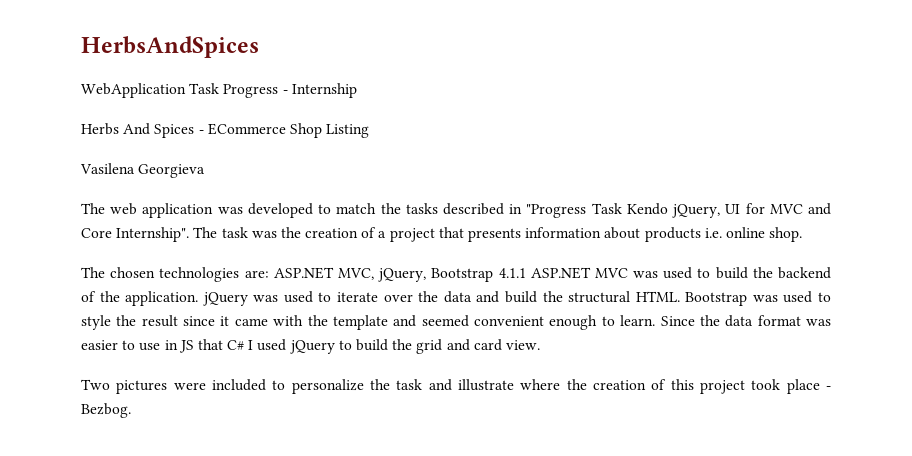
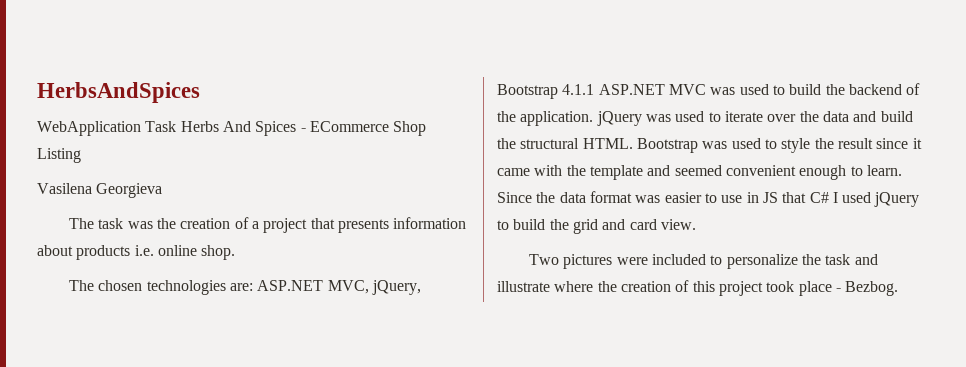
[223,83,357,98] Progress - Internship // -> (177, 126) none
[110,203,831,218] [81,227,218,242] web application was developed to match the tasks described in "Progress Task Kendo jQuery, UI for MVC and Core Internship". The -> (94, 223) none

